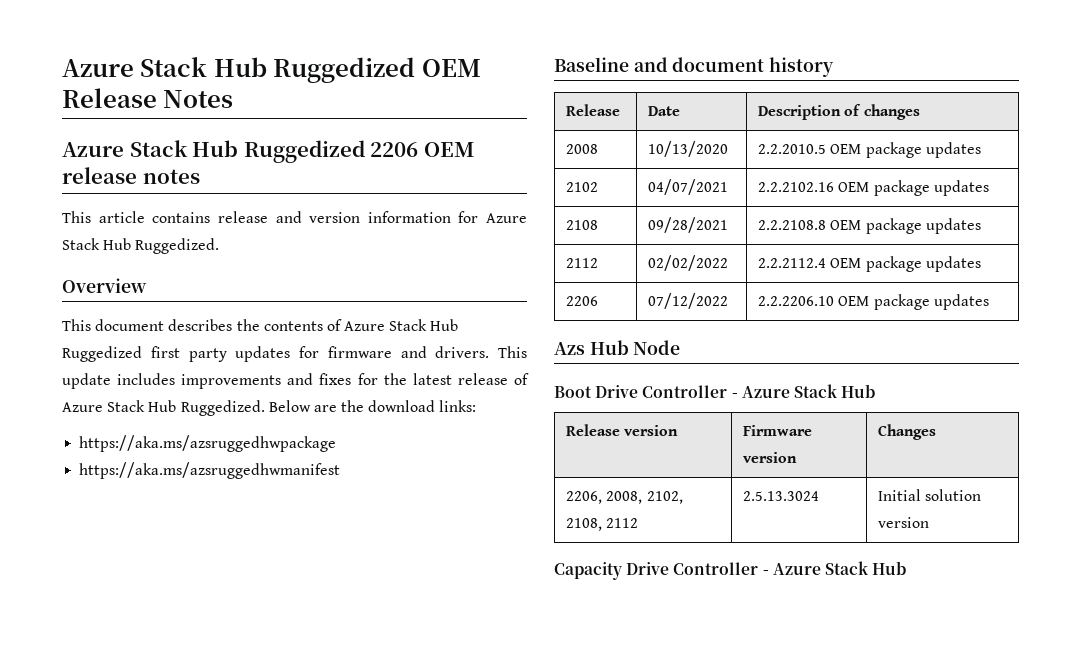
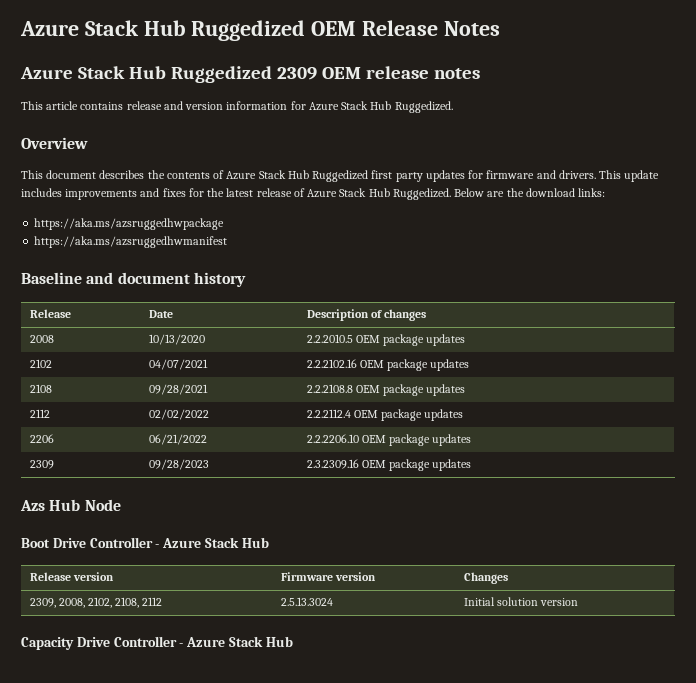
[370,142,419,157] 2206 -> [276,67,317,80] 2309
[648,293,729,309] 07/12/2022 -> [148,434,207,445] 06/21/2022
(989, 302) none -> [29,460,54,469] [148,459,209,470] [306,459,472,471] // 2309 | 09/28/2023 | 2.3.2309.16 OEM package updates
[566,491,603,504] 2206, -> [29,598,56,608] 2309,

